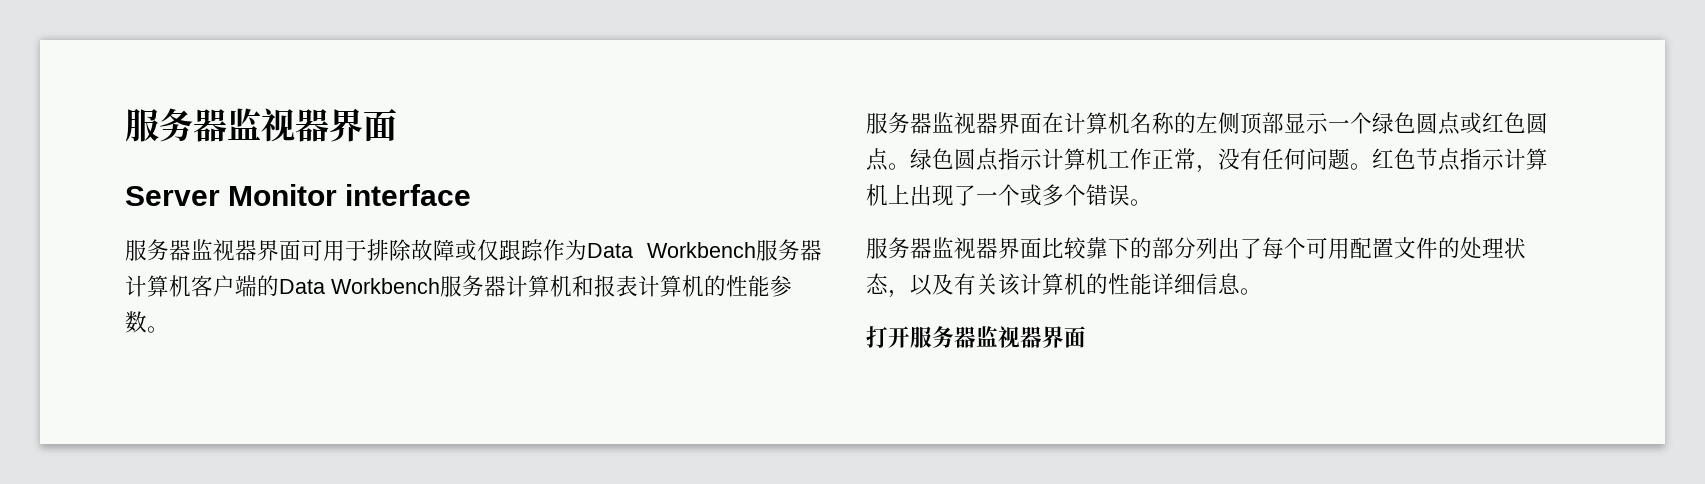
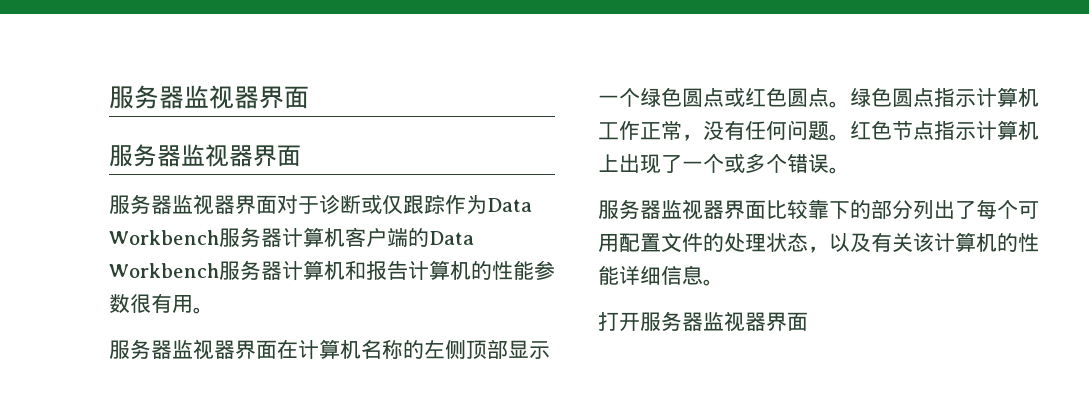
[125,108,397,142] [125,184,472,206] [125,239,455,261] 服务器监视器界面 // Server Monitor interface // 服务器监视器界面可用于排除故障 -> [109,85,309,109] [109,144,301,167] [109,194,361,215] 服务器监视器界面 // 服务器监视器界面 // 服务器监视器界面对于诊断
[616,275,638,297] 表 -> [386,261,408,280] 告
(147, 322) none -> [130,293,193,313] 很有用

